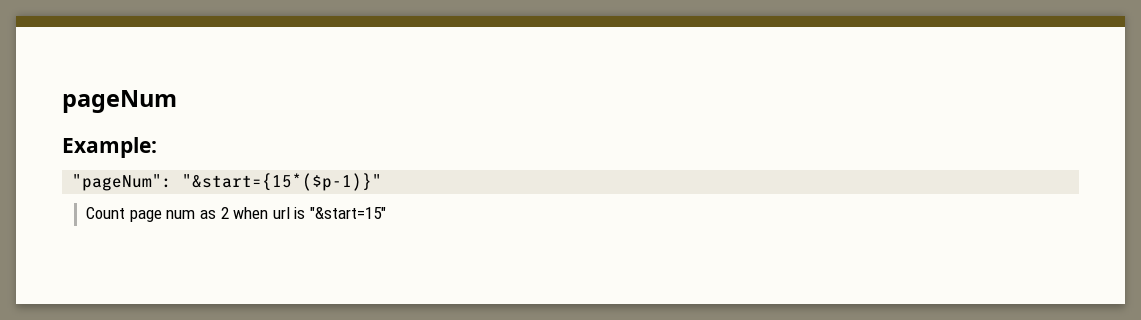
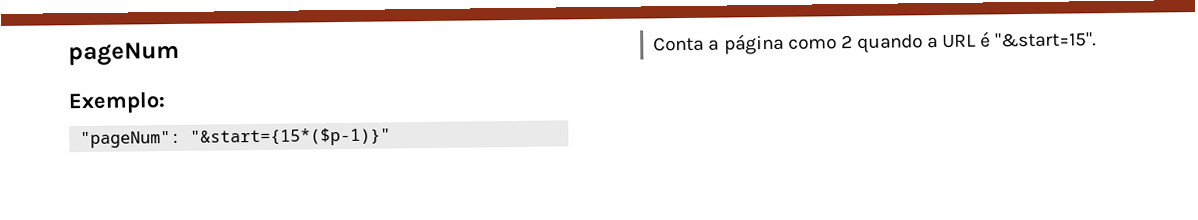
[62,137,157,158] Example: -> [68,91,166,115] Exemplo:
[86,207,386,222] Count page num as 2 when url is "&start=15" -> [653,31,1097,55] Conta a página como 2 quando a URL é "&start=15".

